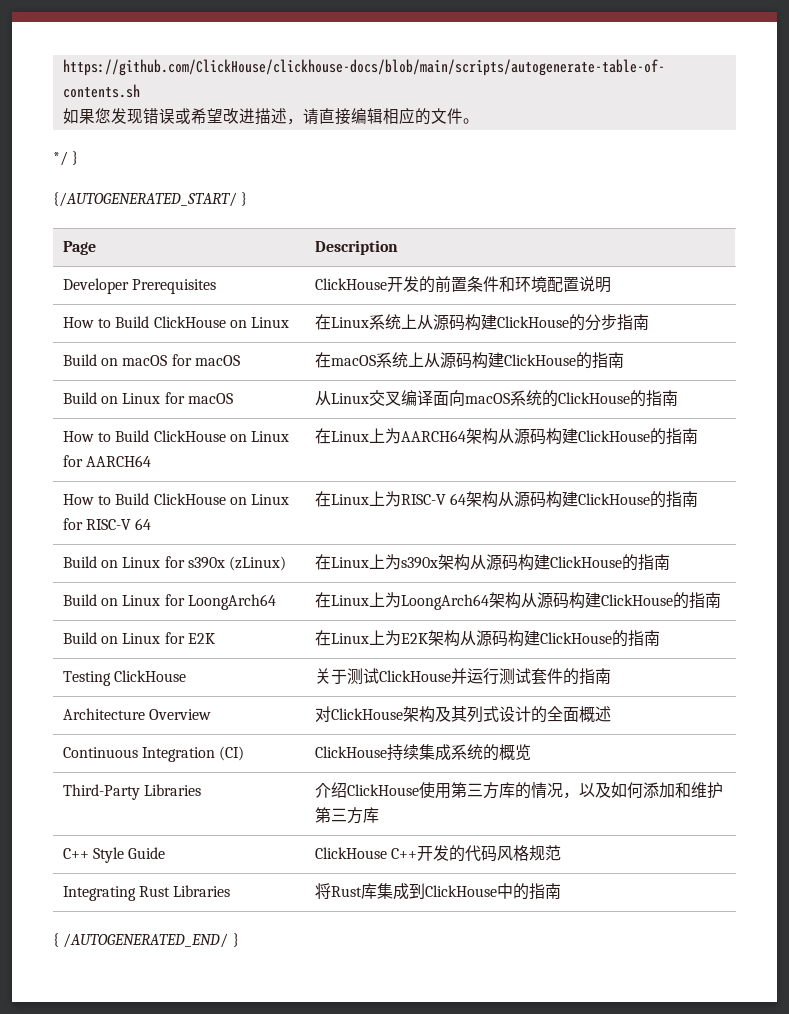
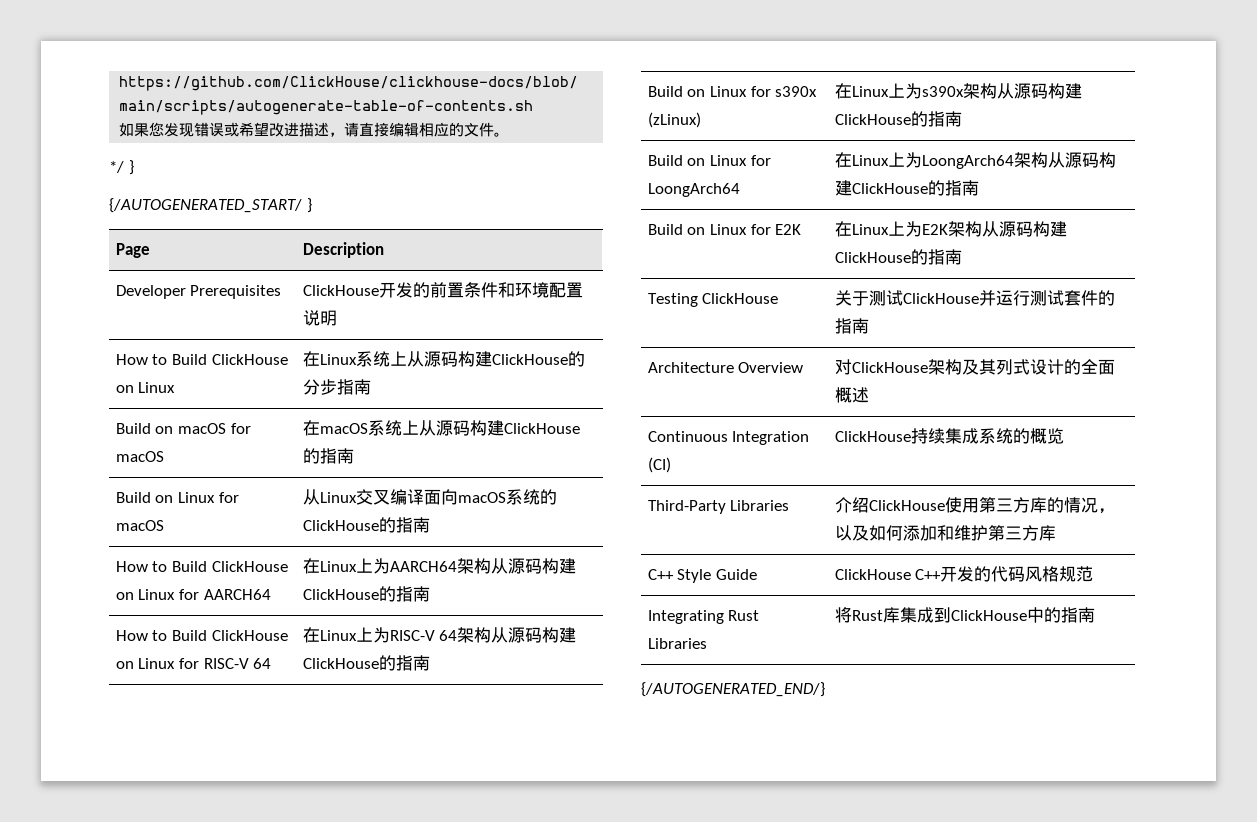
[53,933,239,948] { /AUTOGENERATED_END/ } -> [641,682,825,697] {/AUTOGENERATED_END/}

